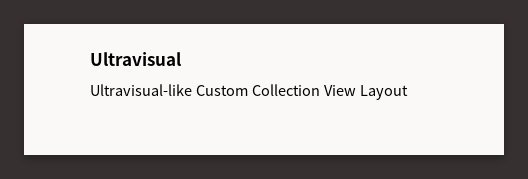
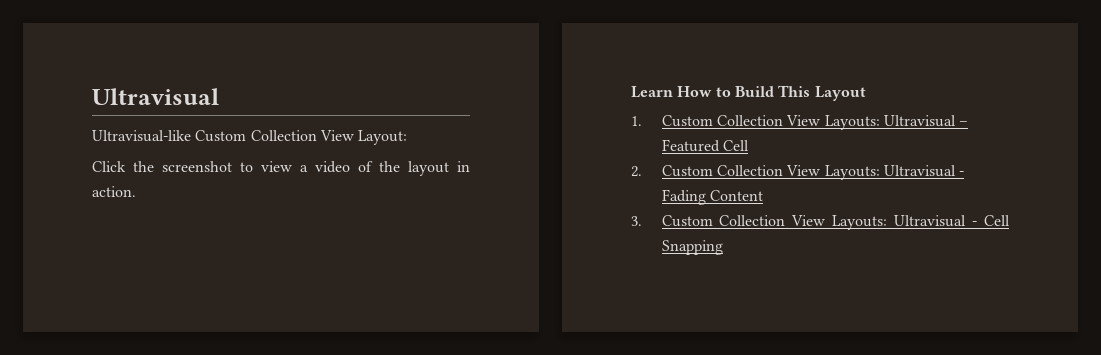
[359,85,408,100] Layout -> [358,130,408,145] [92,161,470,176] [92,186,136,197] [631,85,866,101] [631,115,969,130] [661,139,749,152] [631,165,965,180] [661,189,763,205] [631,215,1011,230] [661,240,723,255] Layout: // Click the screenshot to view a video of the layout in action. // Learn How to Build This Layout // 1. Custom Collection View Layouts: Ultravisual – Featured Cell // 2. Custom Collection View Layouts: Ultravisual - Fading Content // 3. Custom Collection View Layouts: Ultravisual - Cell Snapping

